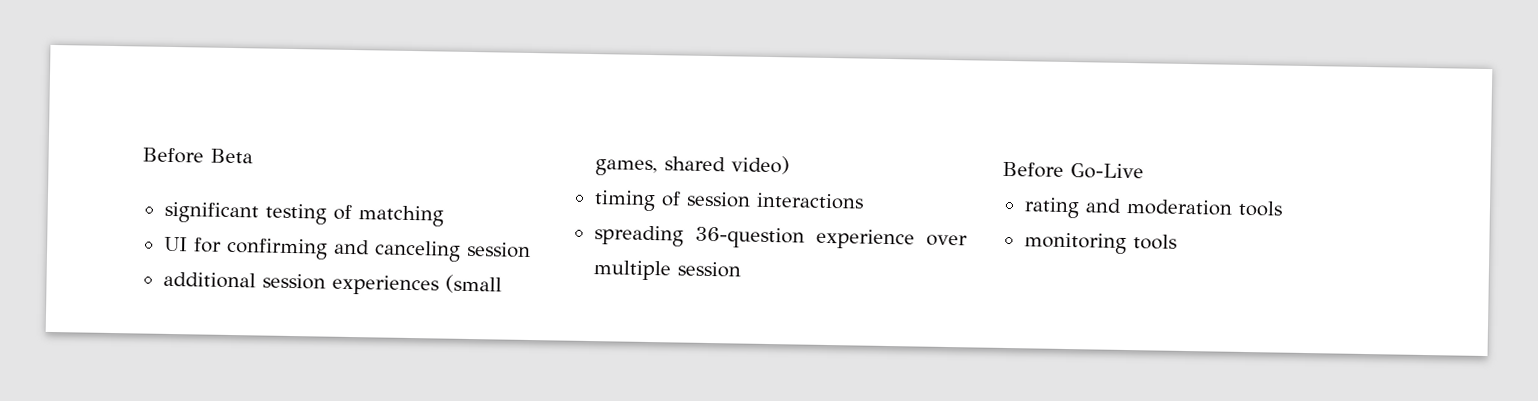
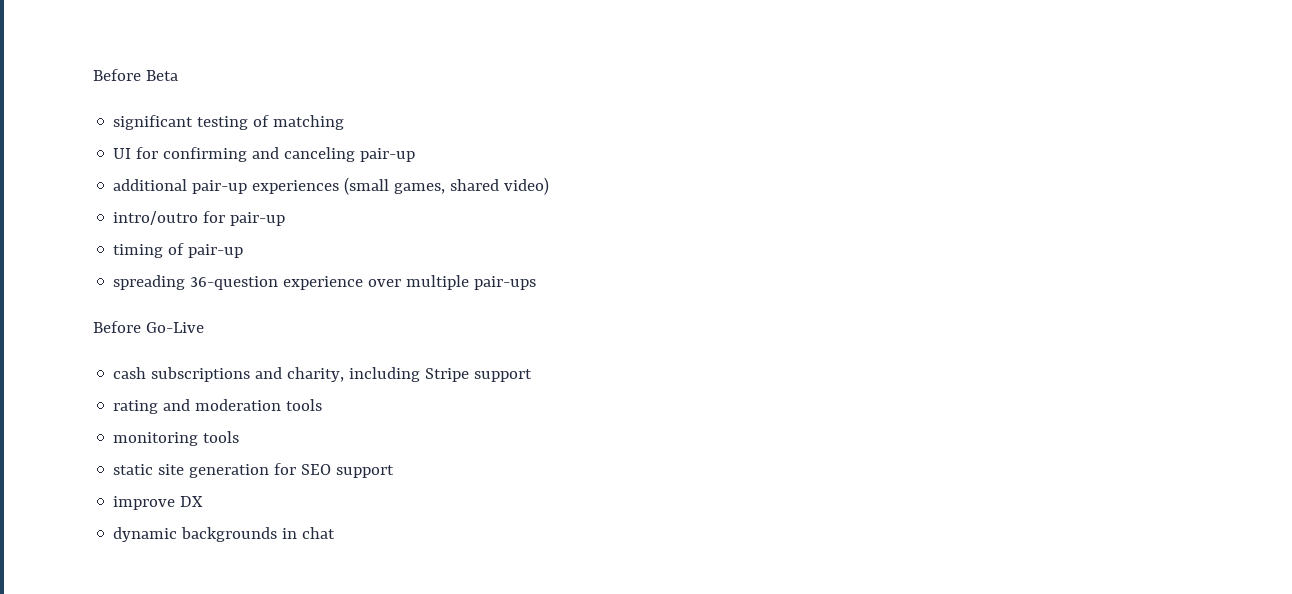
[466,241,531,259] session -> [360,148,416,162] pair-up
[261,273,326,290] session -> [192,180,248,194] pair-up
(790, 165) none -> [113,211,286,226] // intro/outro for pair-up
[685,191,864,210] session interactions -> [188,244,244,258] pair-up
[676,261,741,278] session -> [474,276,537,290] pair-ups
(1144, 171) none -> [113,367,533,382] // cash subscriptions and charity, including Stripe support
(1177, 242) none -> [113,463,395,478] [113,496,204,510] [113,527,336,542] // static site generation for SEO support // improve DX // dynamic backgrounds in chat

